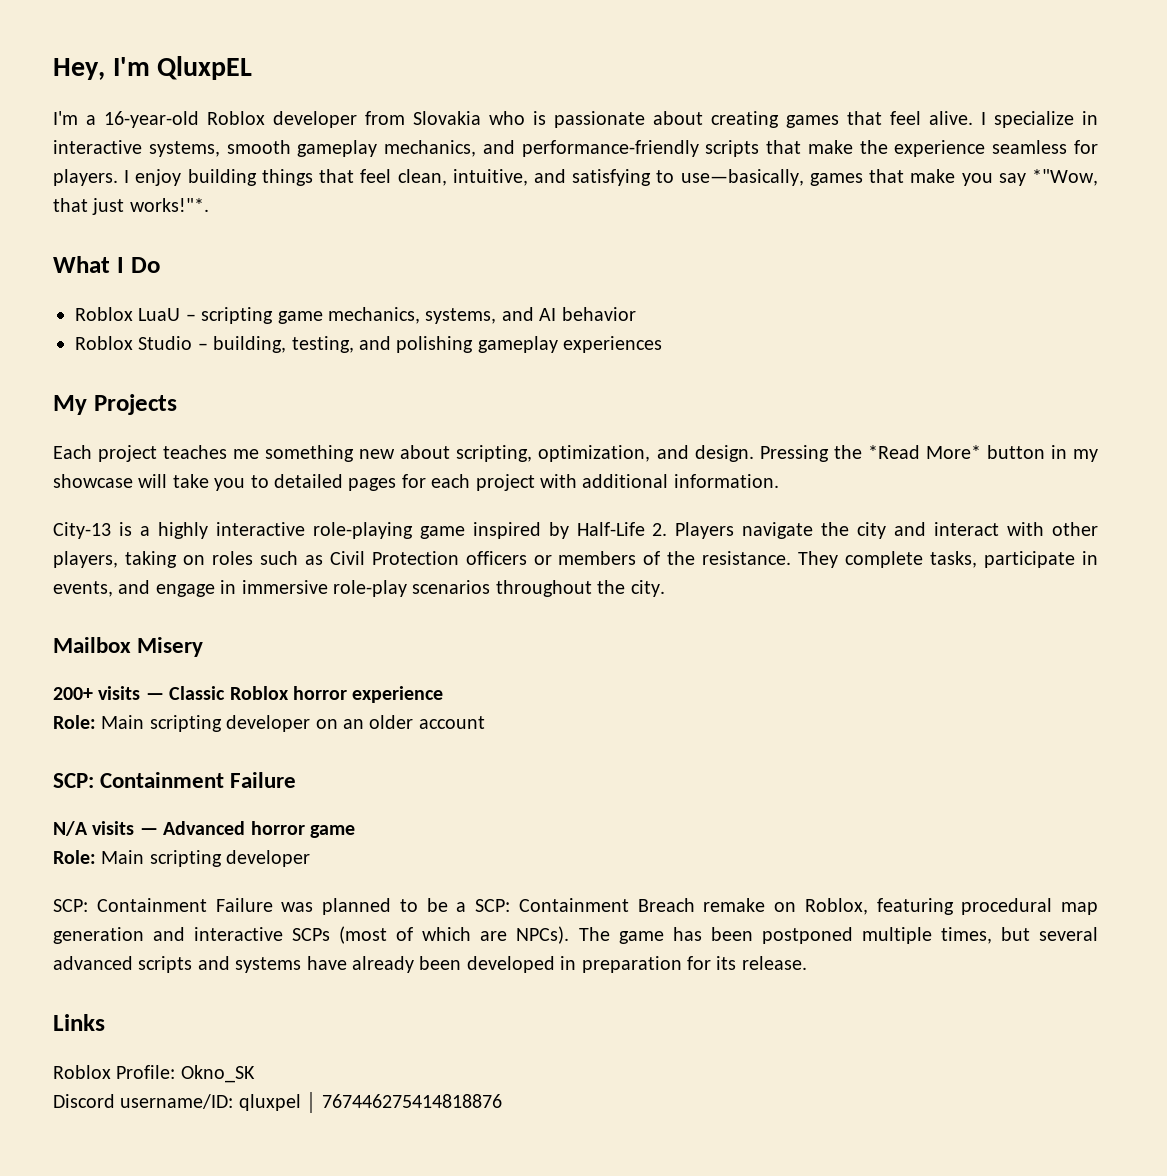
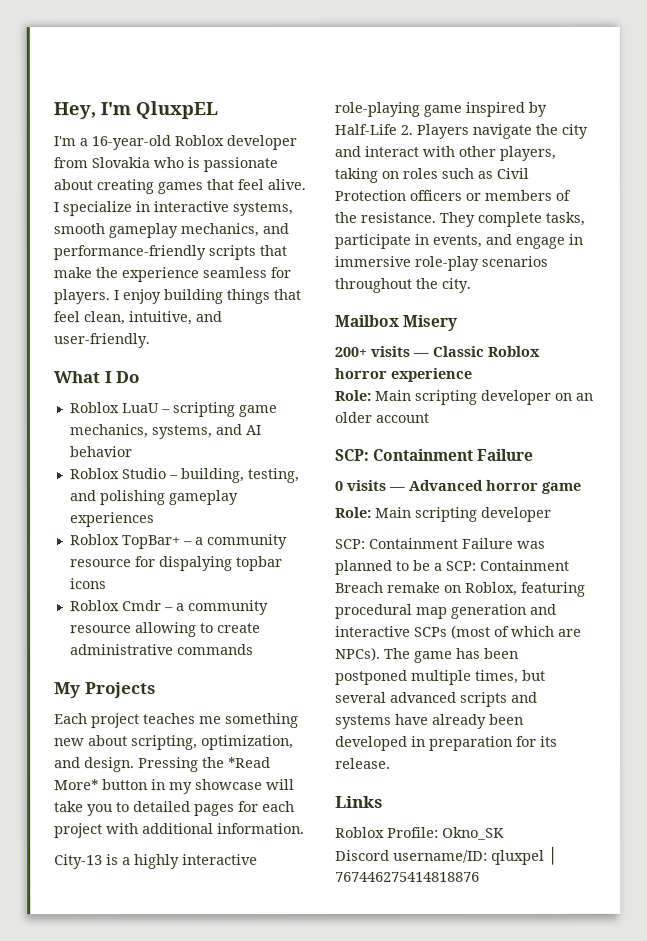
[572,169,1098,186] [53,198,209,215] satisfying to use—basically, games that make you say *"Wow, that just works!"*. -> [53,333,150,349] user-friendly.
(663, 344) none -> [69,534,288,550] [69,556,283,572] [69,578,107,590] [69,600,269,616] [69,622,261,638] [69,644,254,656] // Roblox TopBar+ – a community resource for dispalying topbar icons // Roblox Cmdr – a community resource allowing to create administrative commands
[53,821,88,836] N/A -> [335,480,344,491] 0

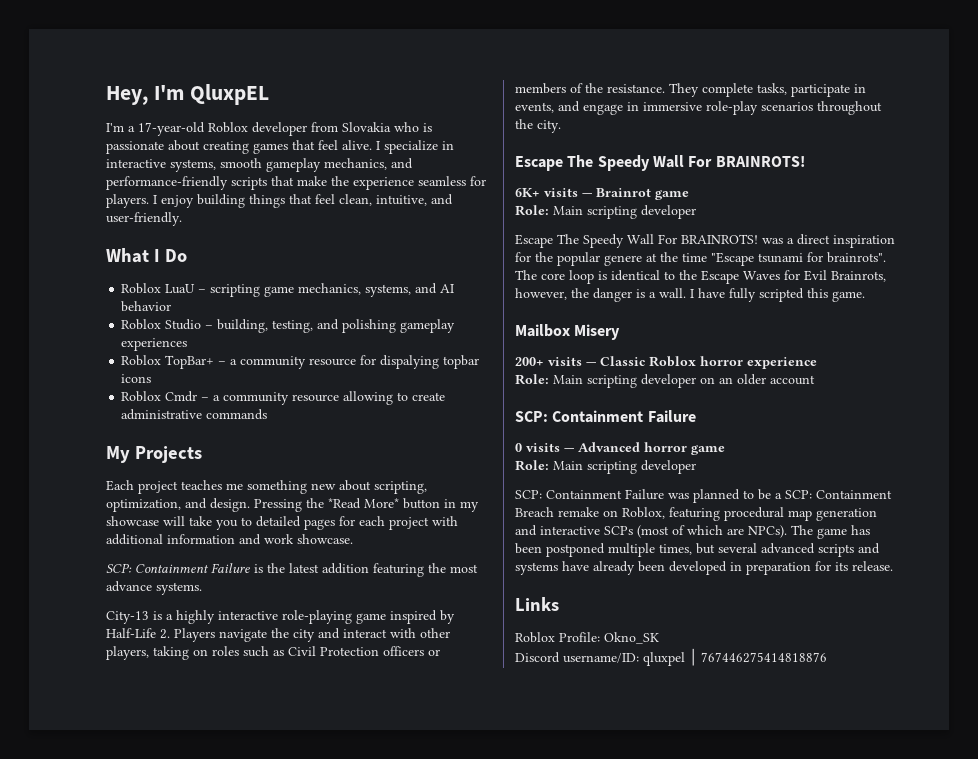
[91,135,171,151] 16-year-old -> [138,122,205,136] 17-year-old
[217,823,305,835] information. -> [167,534,353,545] [106,563,478,577] [106,581,202,595] information and work showcase. // SCP: Containment Failure is the latest addition featuring the most advance systems.
(471, 285) none -> [515,155,805,171] [515,188,689,200] [515,205,696,219] [515,234,895,248] [515,252,886,266] [515,270,886,284] [515,288,865,302] // Escape The Speedy Wall For BRAINROTS! // 6K+ visits — Brainrot game // Role: Main scripting developer // Escape The Speedy Wall For BRAINROTS! was a direct inspiration for the popular genere at the time "Escape tsunami for brainrots". The core loop is identical to the Escape Waves for Evil Brainrots, however, the danger is a wall. I have fully scripted this game.

